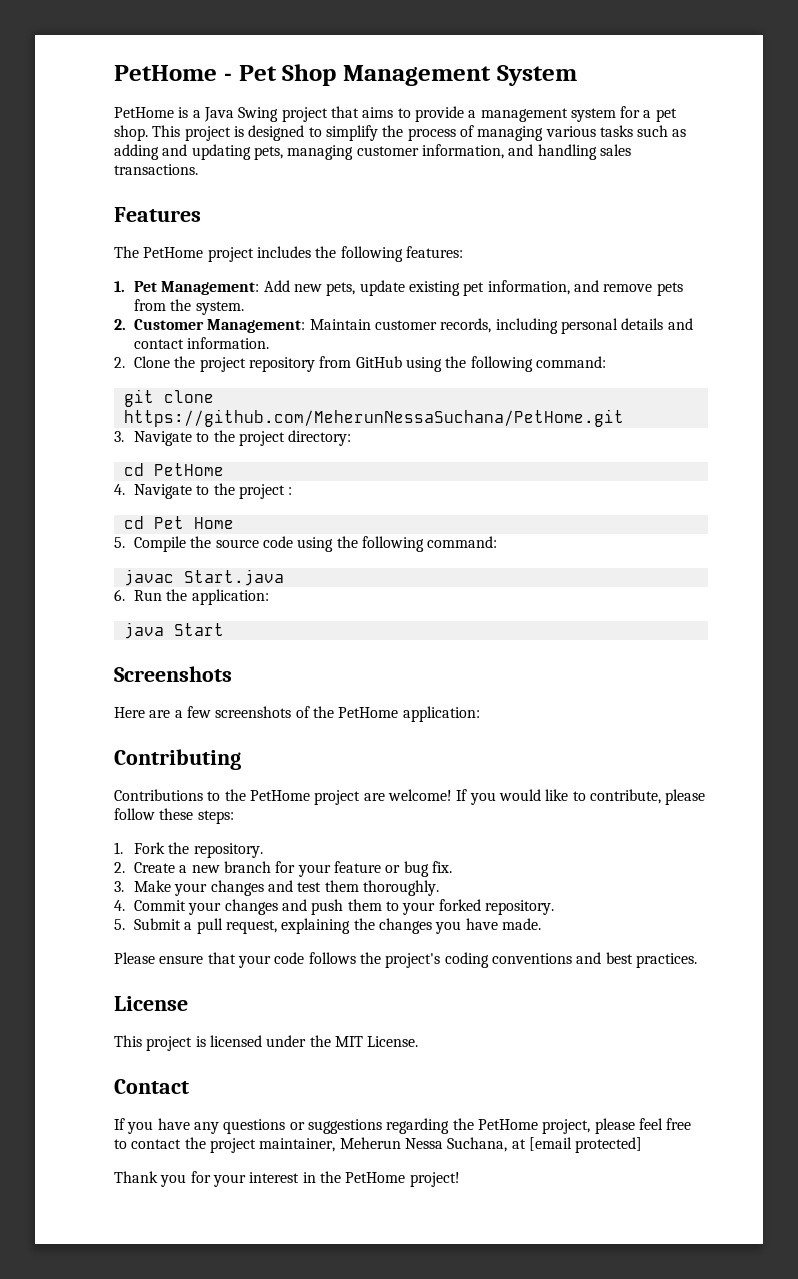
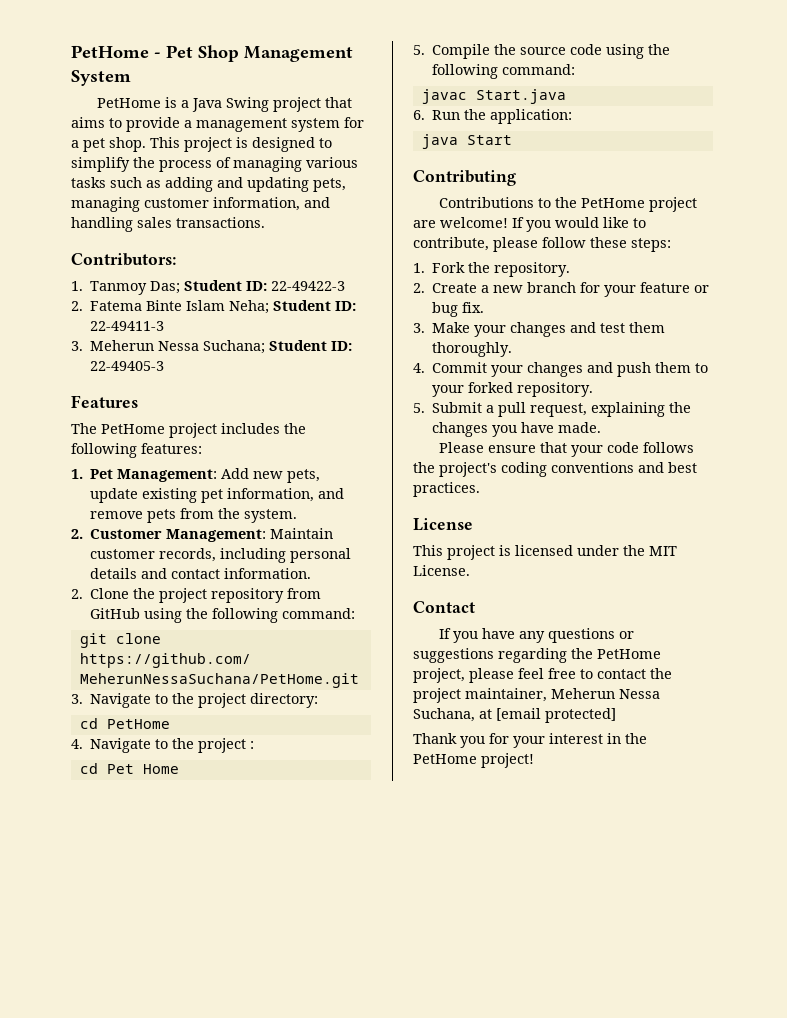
(198, 169) none -> [71,253,176,266] [71,280,346,295] [71,300,357,314] [90,321,165,331] [71,340,353,354] [90,361,165,371] // Contributors: // 1. Tanmoy Das; Student ID: 22-49422-3 // 2. Fatema Binte Islam Neha; Student ID: 22-49411-3 // 3. Meherun Nessa Suchana; Student ID: 22-49405-3
[114,666,232,682] [114,706,480,722] // Screenshots // Here are a few screenshots of the PetHome application: -> (512, 140) none

